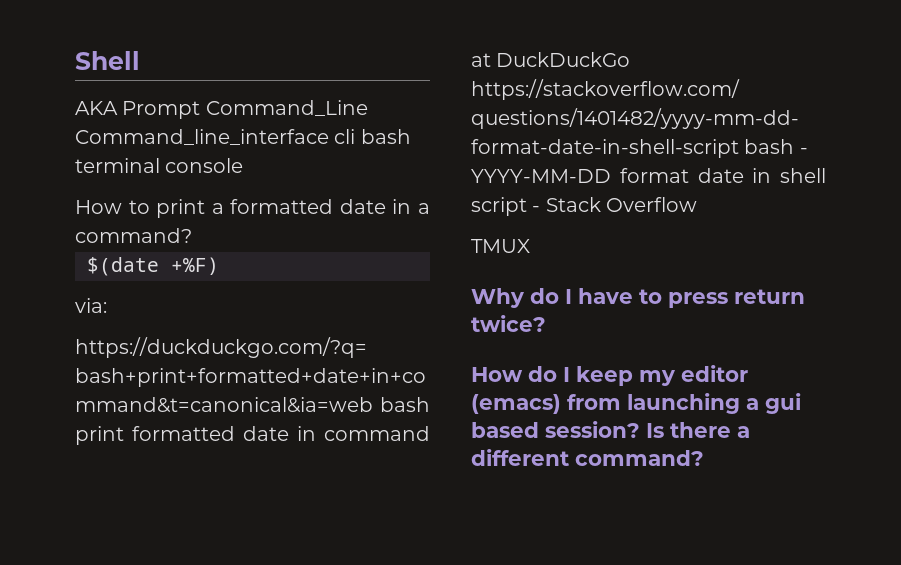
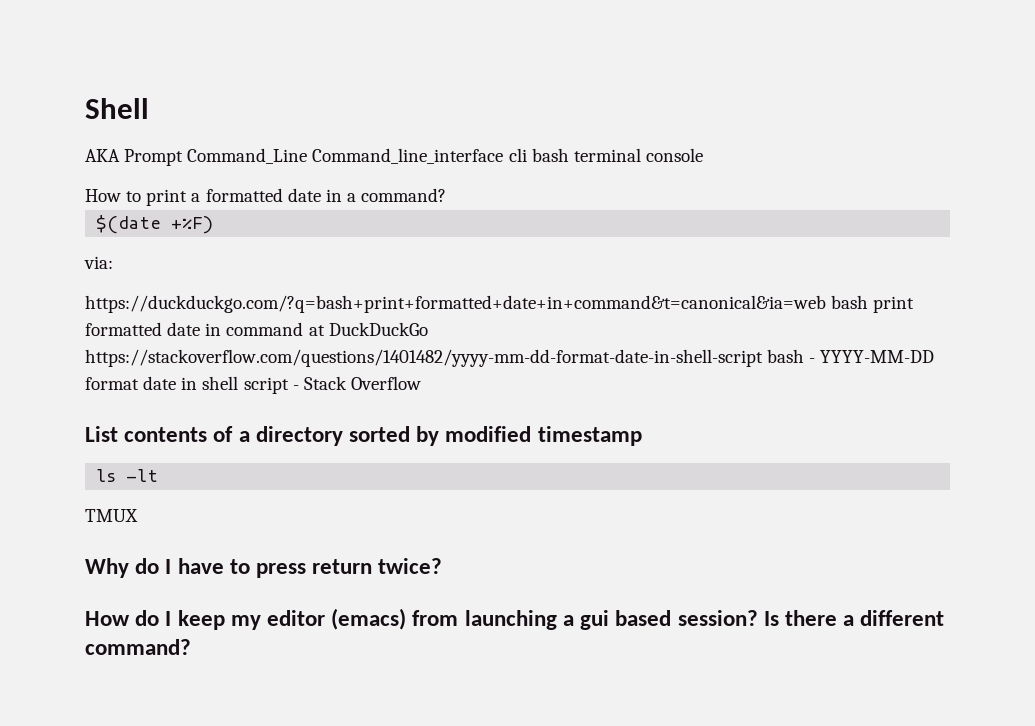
(698, 204) none -> [85,426,642,446] [96,469,159,482] // List contents of a directory sorted by modified timestamp // ls -lt

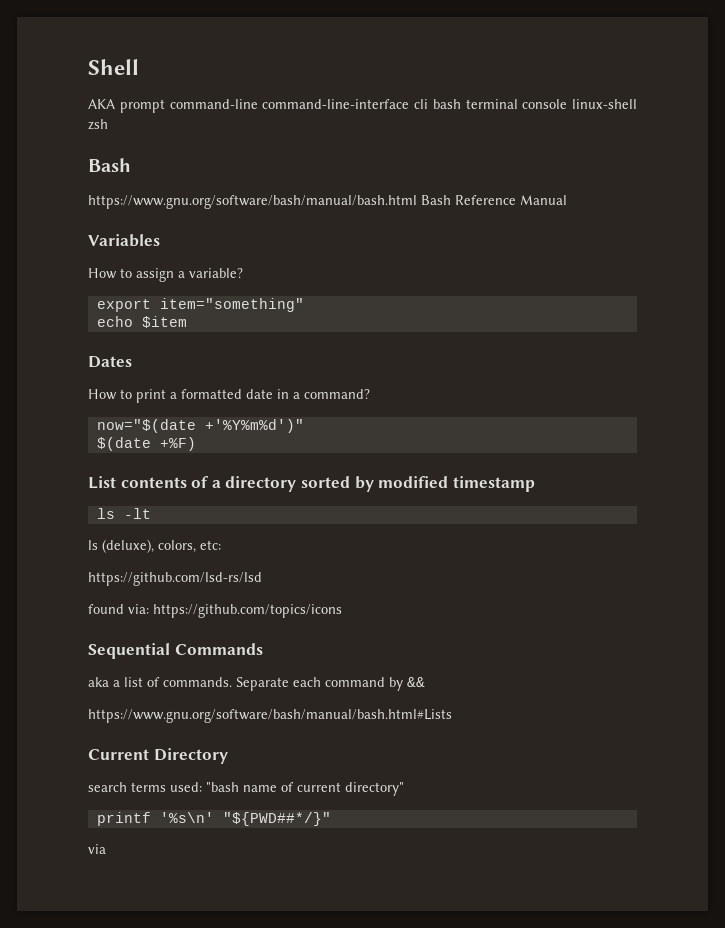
[124,148,504,166] Prompt Command_Line Command_line_interface -> [119,99,410,113] prompt command-line command-line-interface
(703, 155) none -> [572,99,637,109] [88,119,108,130] [88,158,131,172] [88,195,567,209] [88,234,160,247] [88,268,243,282] [96,298,304,312] [96,316,187,328] [88,356,132,368] linux-shell zsh // Bash // https://www.gnu.org/software/bash/manual/bash.html Bash Reference Manual // Variables // How to assign a variable? // export item="something" // echo $item // Dates
(447, 195) none -> [96,419,304,433] // now="$(date +'%Y%m%d')"
[84,256,113,269] [85,295,915,313] [85,322,428,336] [85,349,935,367] [85,376,421,394] // via: // https://duckduckgo.com/?q=bash+print+formatted+date+in+command&t=canonical&ia=web bash print formatted date in command at DuckDuckGo https://stackoverflow.com/questions/1401482/yyyy-mm-dd-format-date-in-shell-script bash - YYYY-MM-DD format date in shell script - Stack Overflow -> (196, 444) none
[85,509,138,522] [85,558,443,578] [85,608,945,630] [85,639,191,655] TMUX // Why do I have to press return twice? // How do I keep my editor (emacs) from launching a gui based session? Is there a different command? -> [88,539,221,553] [88,572,262,586] [88,604,342,618] [88,643,263,659] [88,677,425,691] [88,709,452,723] [88,748,228,764] [88,782,404,796] [96,812,331,826] [88,844,106,854] ls (deluxe), colors, etc: // https://github.com/lsd-rs/lsd // found via: https://github.com/topics/icons // Sequential Commands // aka a list of commands. Separate each command by && // https://www.gnu.org/software/bash/manual/bash.html#Lists // Current Directory // search terms used: "bash name of current directory" // printf '%s\n' "${PWD##*/}" // via

